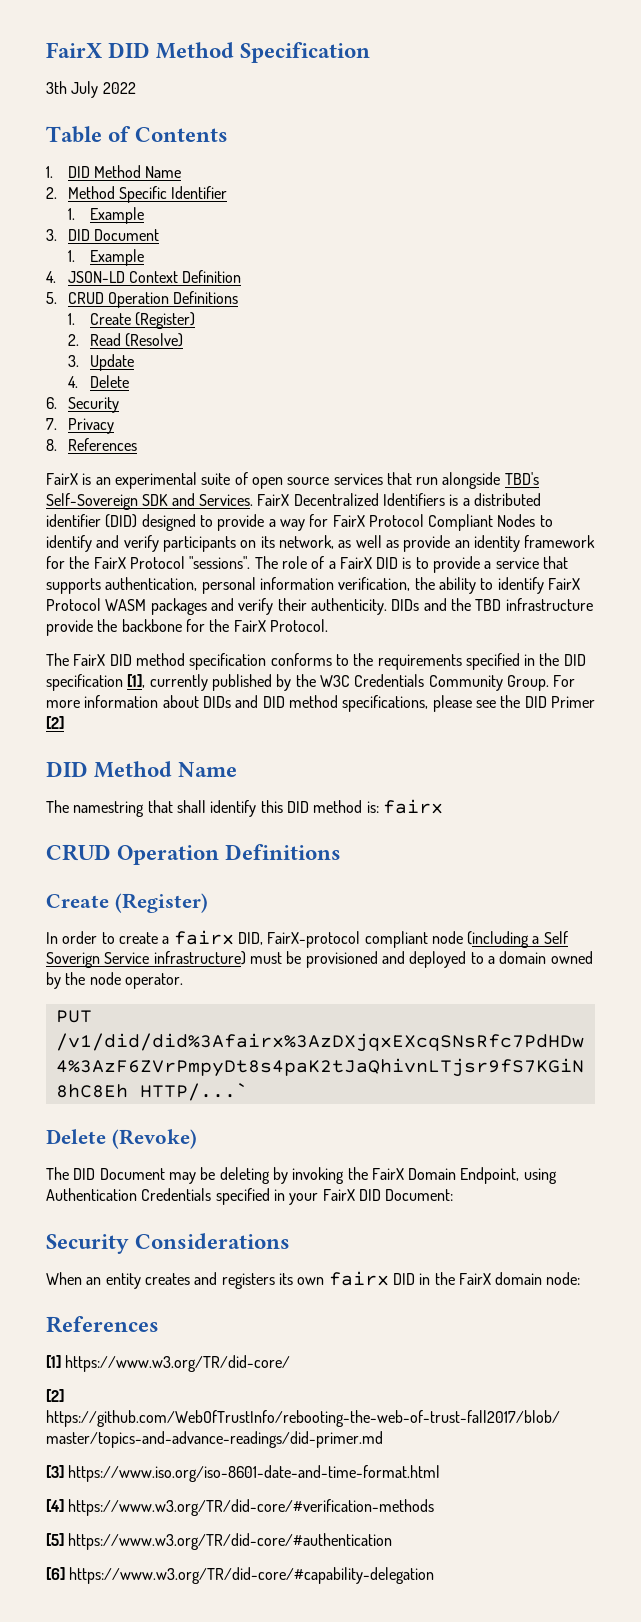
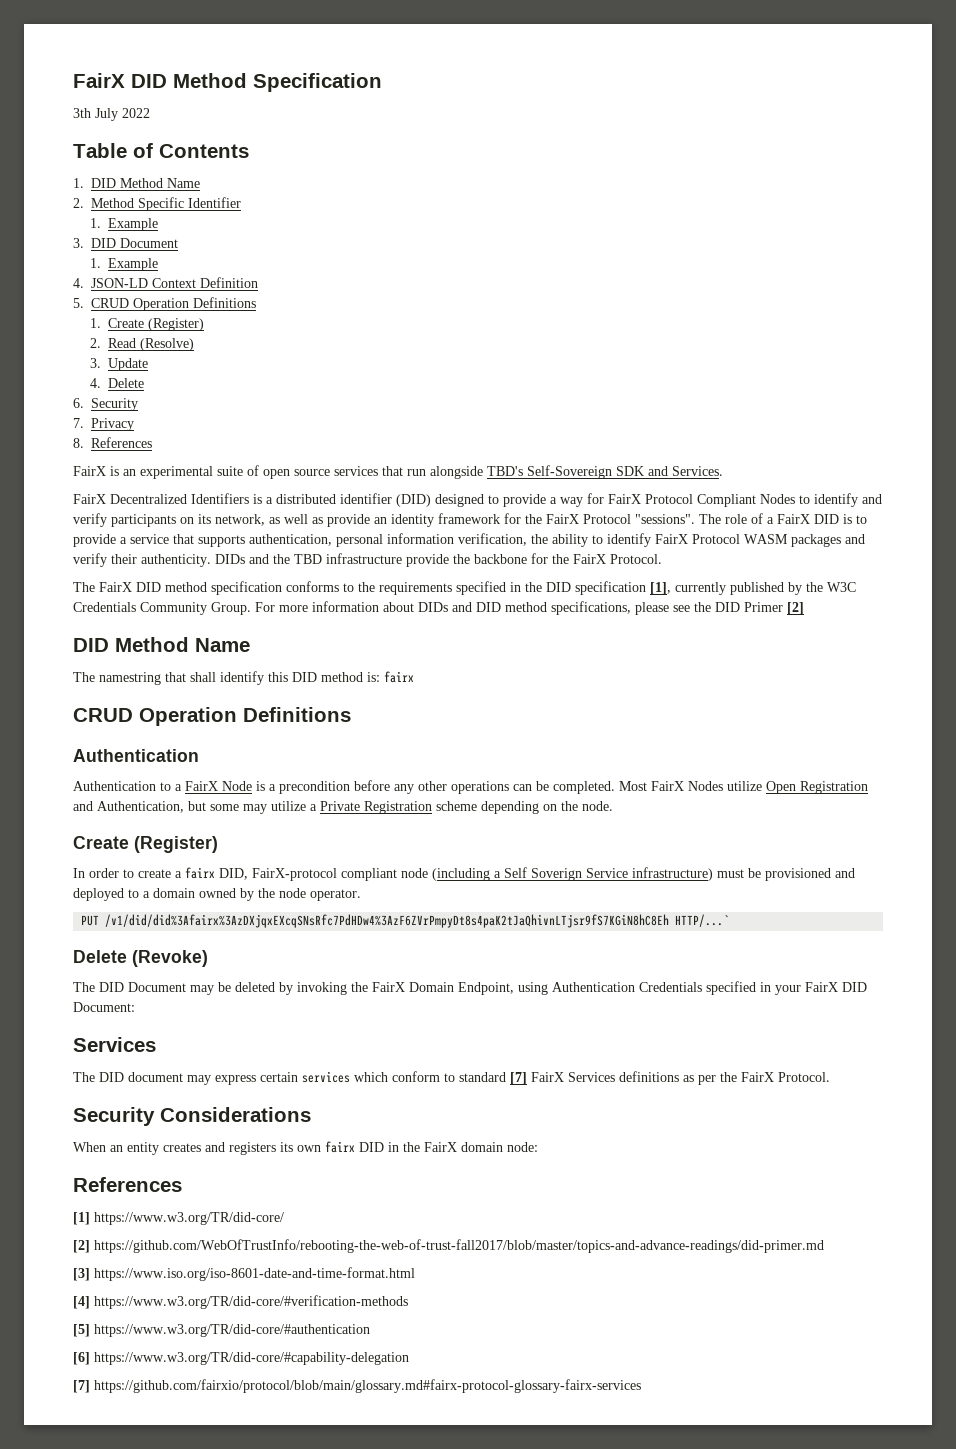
(253, 500) none -> (723, 471) //
(342, 852) none -> [73,749,199,762] [73,780,868,794] [73,801,613,814] // Authentication // Authentication to a FairX Node is a precondition before any other operations can be completed. Most FairX Nodes utilize Open Registration and Authentication, but some may utilize a Private Registration scheme depending on the node.
[219,1167,270,1184] deleting -> [235,982,275,992] deleted
(454, 1195) none -> [73,1037,156,1052] [73,1071,830,1085] // Services // The DID document may express certain services which conform to standard [7] FairX Services definitions as per the FairX Protocol.
(435, 1575) none -> [73,1379,641,1393] // [7] https://github.com/fairxio/protocol/blob/main/glossary.md#fairx-protocol-glossary-fairx-services

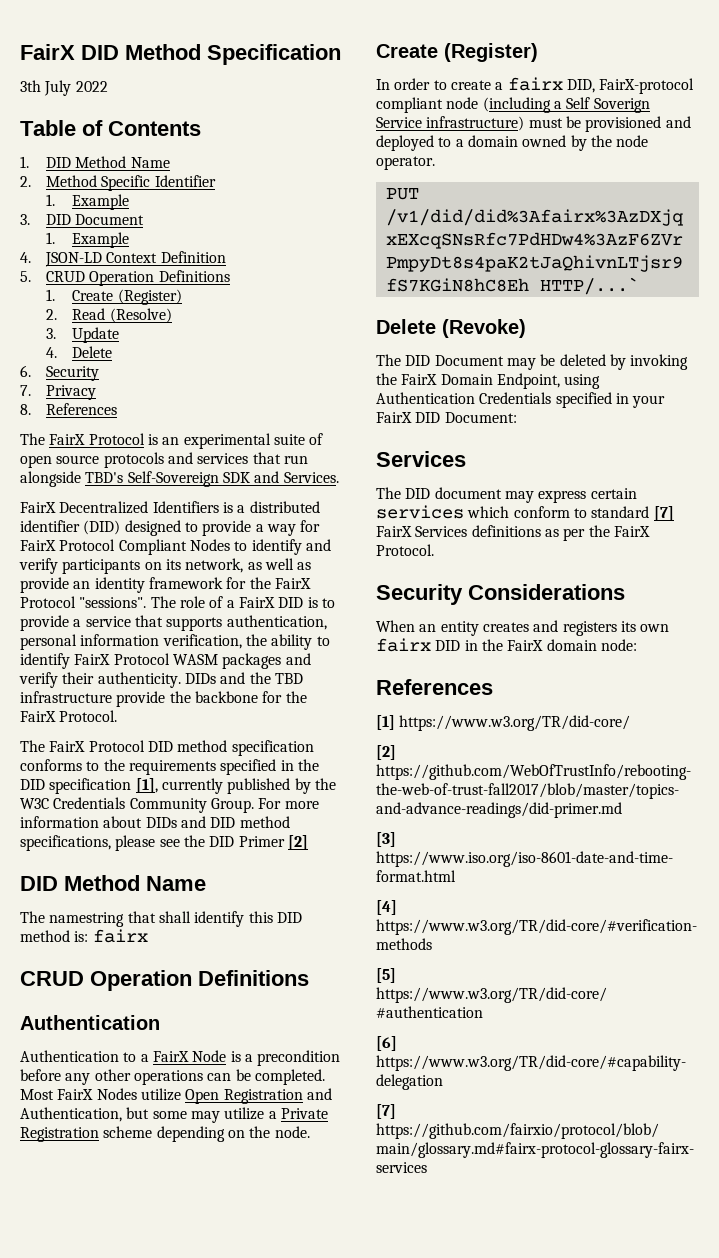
[73,466,106,476] FairX -> [20,433,145,445] The FairX Protocol
(330, 472) none -> [103,452,193,468] protocols and
(132, 587) none -> [88,740,145,752] Protocol

